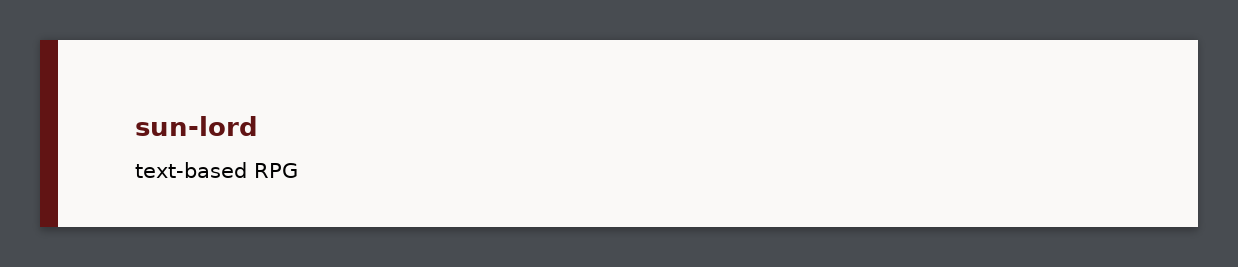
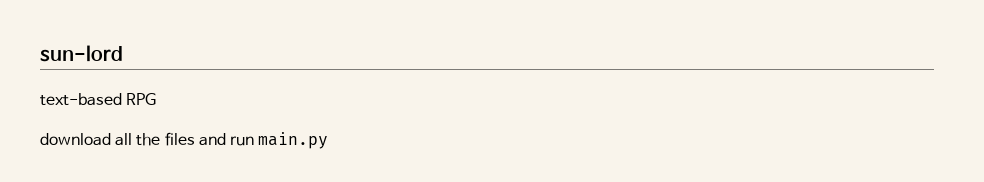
(298, 170) none -> [40,132,329,149] // download all the files and run main.py

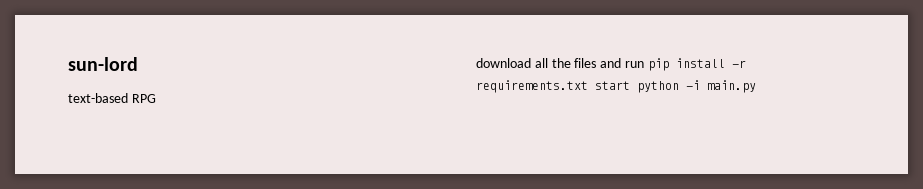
(254, 141) none -> [647,58,746,71] [476,80,700,93] pip install -r requirements.txt start python -i

